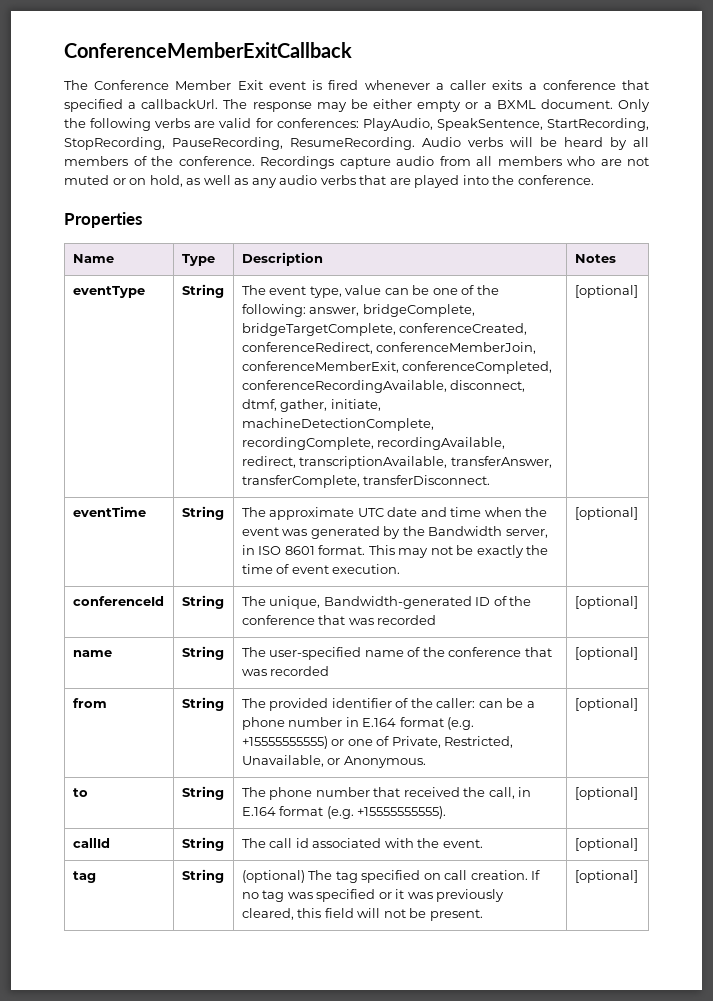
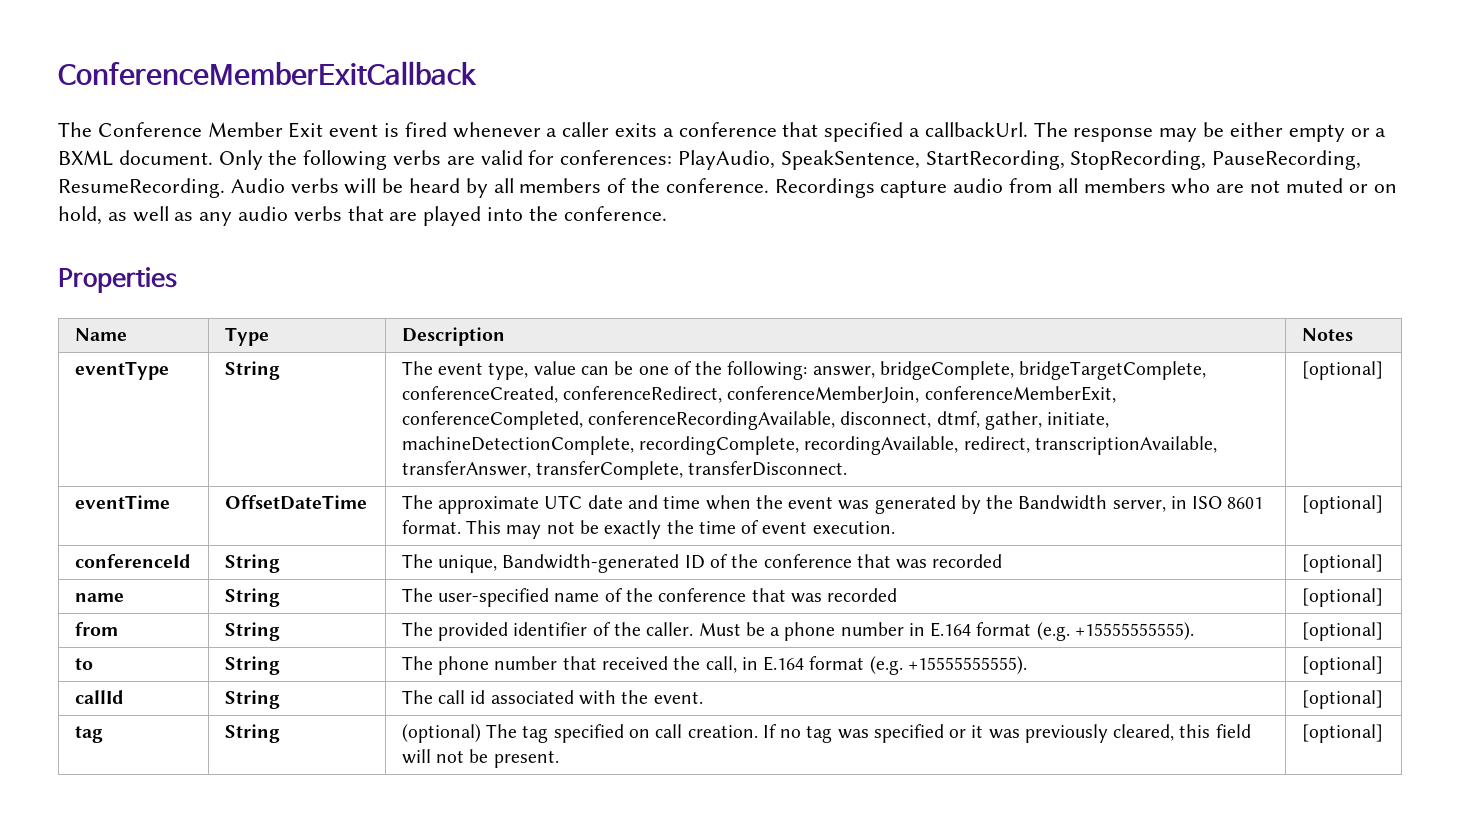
[181,506,224,520] String -> [224,495,367,510] OffsetDateTime
[436,698,503,708] caller: can -> [646,622,741,636] caller. Must
[241,736,514,749] [241,755,426,768] +15555555555) or one of Private, Restricted, Unavailable, or Anonymous. -> [1074,622,1194,640] +15555555555).

